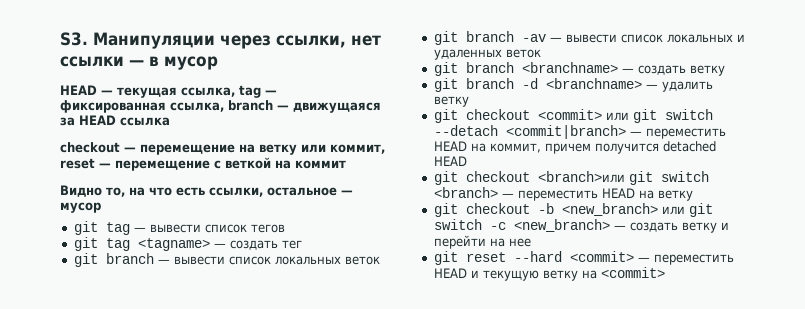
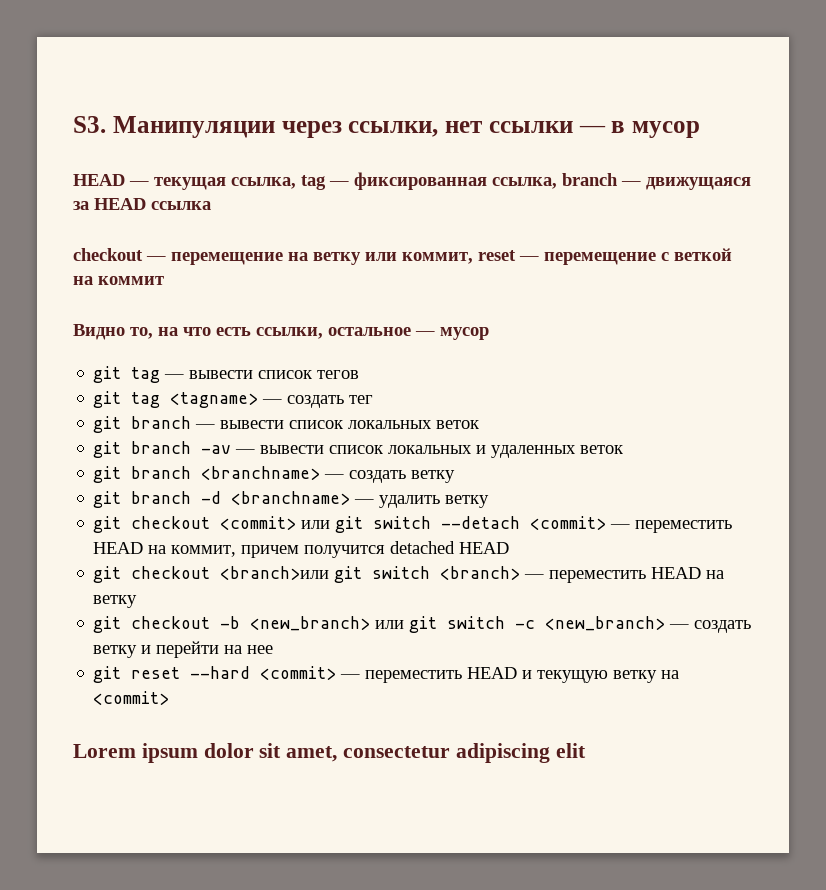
[505,125,626,139] <commit|branch> -> [530,516,607,530] <commit>
(665, 272) none -> [73,743,586,763] // Lorem ipsum dolor sit amet, consectetur adipiscing elit

